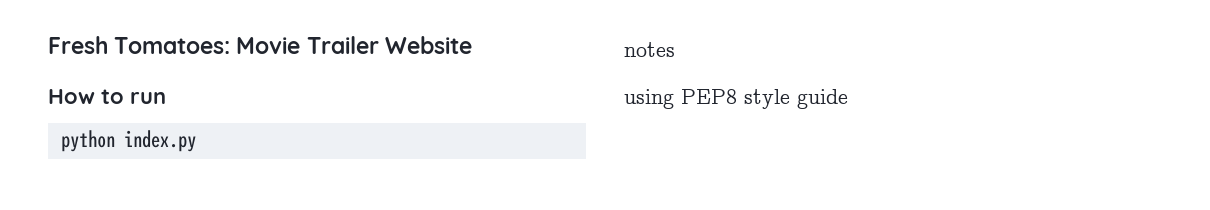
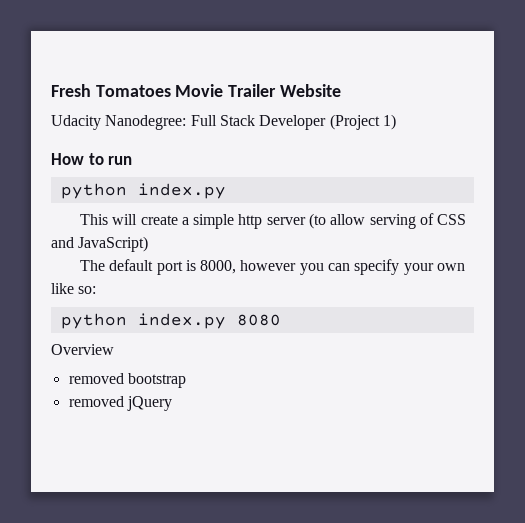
[114,37,231,54] Tomatoes: -> [95,85,171,97] Tomatoes
(472, 45) none -> [51,114,396,130] // Udacity Nanodegree: Full Stack Developer (Project 1)
[624,42,675,57] [624,89,848,109] notes // using PEP8 style guide -> [79,213,467,229] [51,236,149,252] [79,259,466,275] [51,283,97,294] [60,313,281,329] [51,344,114,355] [68,373,186,388] [68,396,172,411] This will create a simple http server (to allow serving of CSS and JavaScript) // The default port is 8000, however you can specify your own like so: // python index.py 8080 // Overview // removed bootstrap // removed jQuery

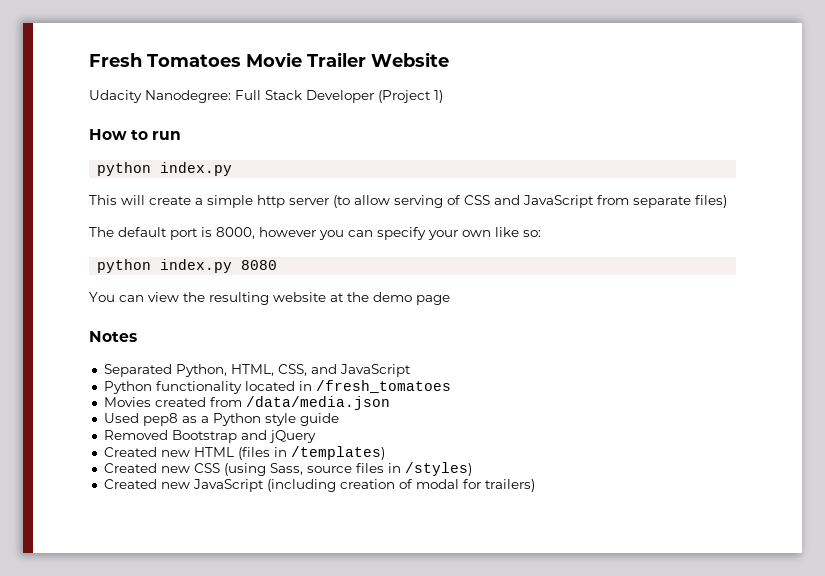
[78,236,149,252] JavaScript) -> [523,195,727,208] JavaScript from separate files)
[51,344,114,355] [68,373,186,388] [68,396,172,411] Overview // removed bootstrap // removed jQuery -> [89,292,450,305] [89,331,137,342] [103,364,411,377] [103,380,451,394] [103,396,390,410] [103,413,339,426] [103,430,316,443] [103,446,385,460] [103,462,472,476] [103,479,535,492] You can view the resulting website at the demo page // Notes // Separated Python, HTML, CSS, and JavaScript // Python functionality located in /fresh_tomatoes // Movies created from /data/media.json // Used pep8 as a Python style guide // Removed Bootstrap and jQuery // Created new HTML (files in /templates) // Created new CSS (using Sass, source files in /styles) // Created new JavaScript (including creation of modal for trailers)

